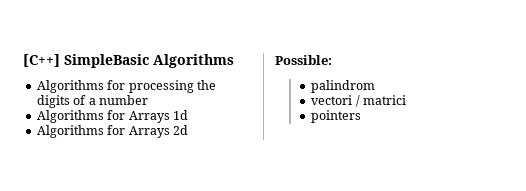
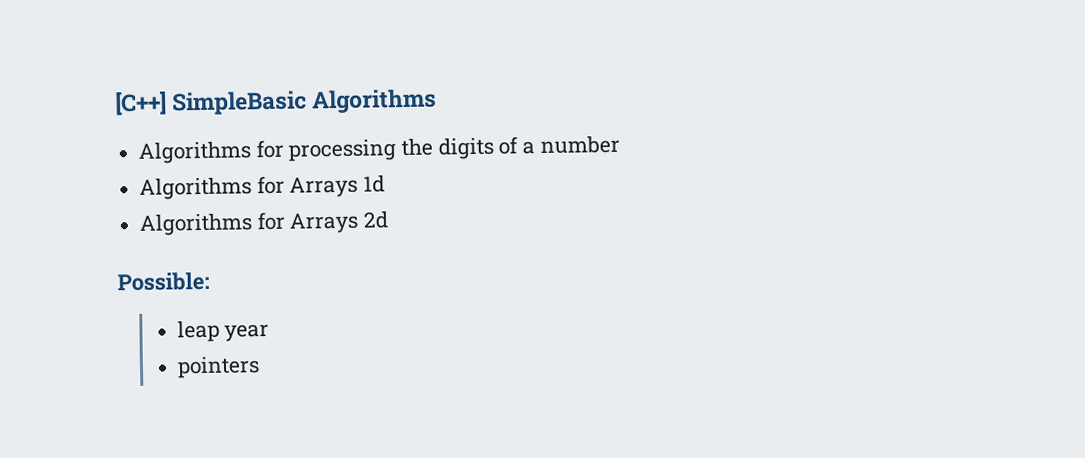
[311,80,376,93] [311,95,407,107] palindrom // vectori / matrici -> [176,320,270,343] leap year

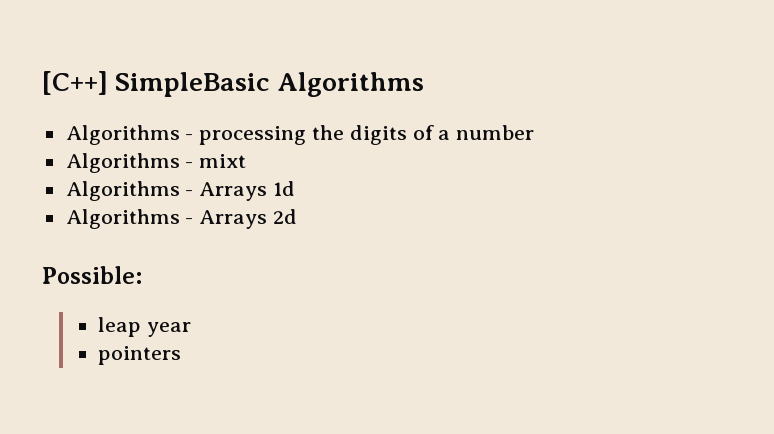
[255,139,284,159] for -> [185,134,194,140] -
[256,175,285,195] for -> [185,154,247,168] [65,181,194,201] - mixt // Algorithms -
[256,211,285,231] for -> [185,218,194,224] -

